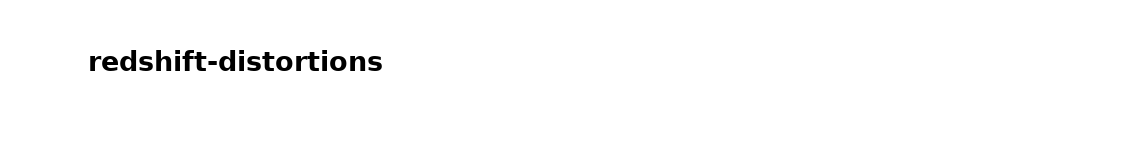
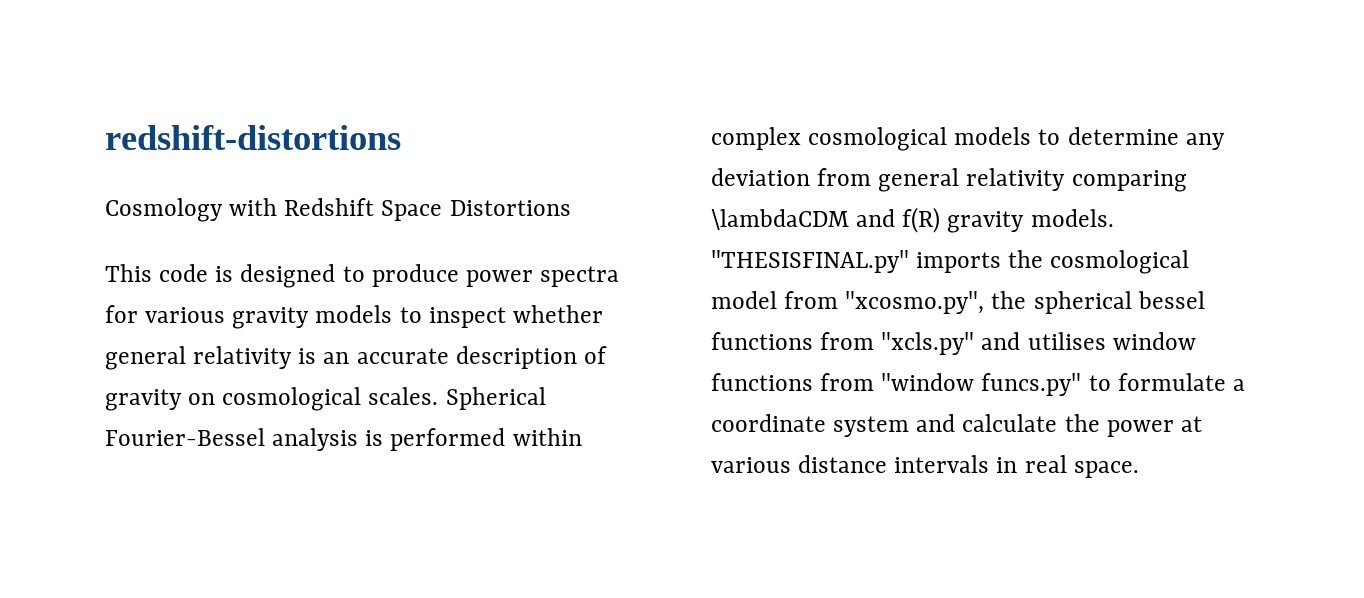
(383, 60) none -> [105,198,571,222] [105,264,620,288] [105,305,603,329] [105,346,607,370] [105,387,546,411] [105,428,582,451] [711,127,1225,151] [711,168,1187,192] [711,207,1114,233] [711,250,1190,274] [711,291,1205,314] [711,332,1196,355] [711,373,1245,396] [711,414,1202,437] [711,455,1139,478] // Cosmology with Redshift Space Distortions // This code is designed to produce power spectra for various gravity models to inspect whether general relativity is an accurate description of gravity on cosmological scales. Spherical Fourier-Bessel analysis is performed within complex cosmological models to determine any deviation from general relativity comparing \lambdaCDM and f(R) gravity models. "THESISFINAL.py" imports the cosmological model from "xcosmo.py", the spherical bessel functions from "xcls.py" and utilises window functions from "window funcs.py" to formulate a coordinate system and calculate the power at various distance intervals in real space.

